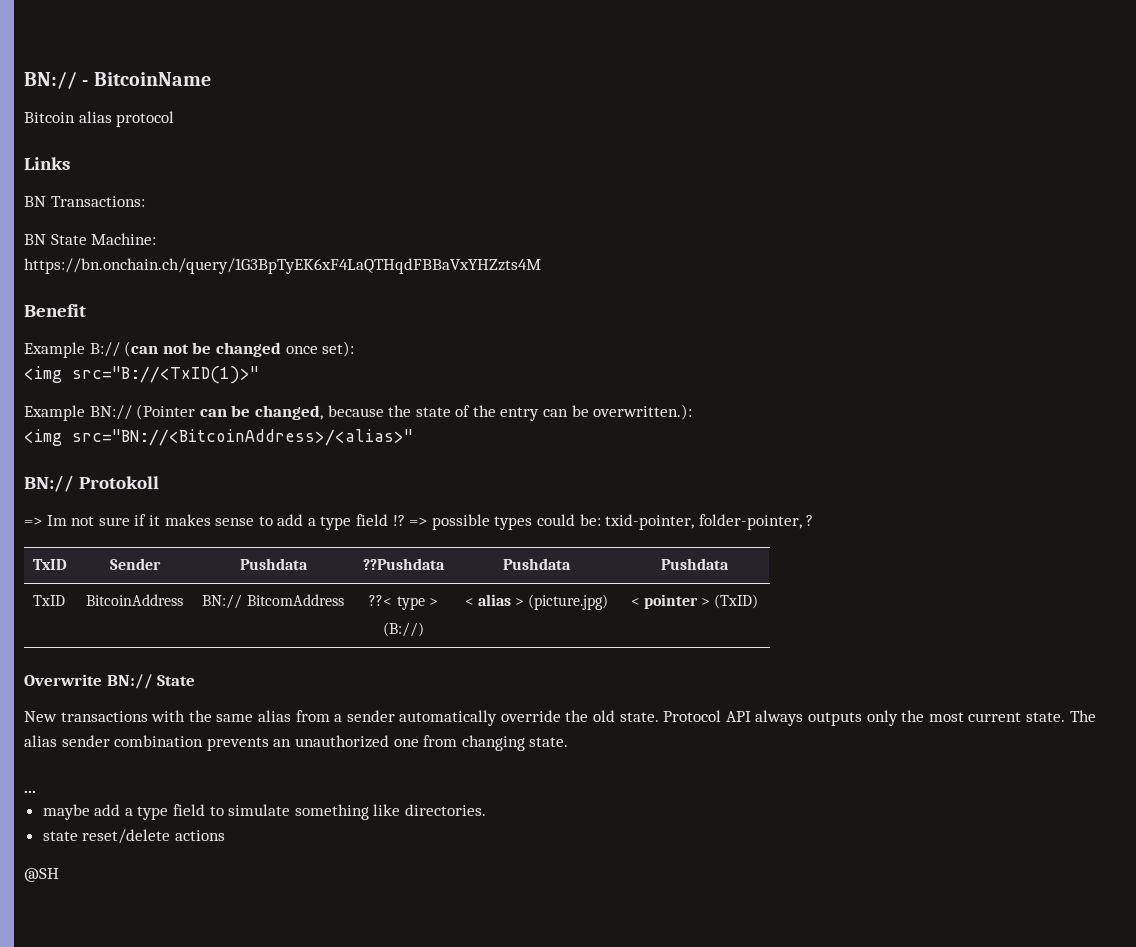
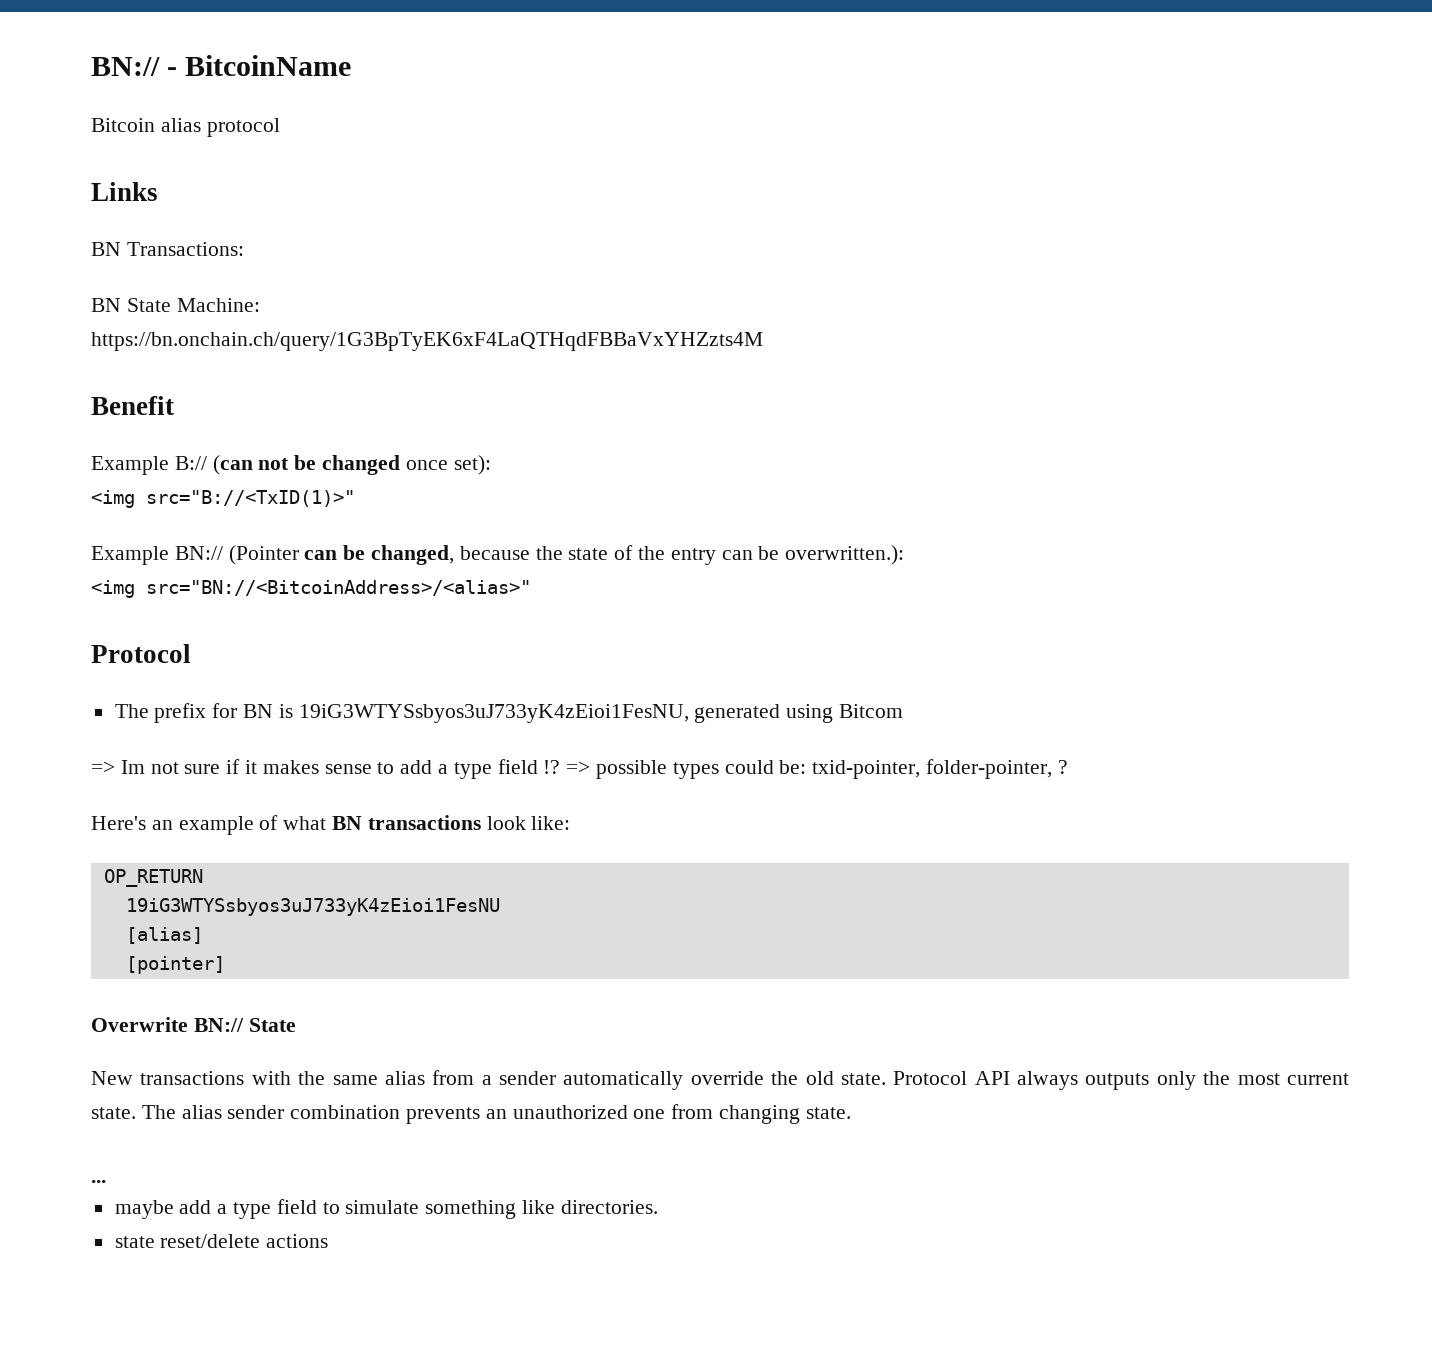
[24,475,159,492] BN:// Protokoll -> [91,644,191,663] [114,703,904,723] Protocol // The prefix for BN is 19iG3WTYSsbyos3uJ733yK4zEioi1FesNU, generated using Bitcom
[32,559,67,570] [109,558,161,570] [239,558,308,570] [363,558,445,570] [503,558,571,570] [661,558,729,570] [32,595,65,606] [86,594,183,606] [202,594,344,609] [369,595,438,610] [383,622,424,637] [464,594,609,610] [630,594,759,609] // TxID | Sender | Pushdata | ??Pushdata | Pushdata | Pushdata // TxID | BitcoinAddress | BN:// BitcomAddress | ??< type > // (B://) | < alias > (picture.jpg) | < pointer > (TxID) -> [91,815,571,835] [103,869,203,887] [125,898,500,916] [125,927,203,944] [125,956,225,974] // Here's an example of what BN transactions look like: // OP_RETURN // 19iG3WTYSsbyos3uJ733yK4zEioi1FesNU // [alias] // [pointer]
[24,868,59,882] // @SH -> (329, 1241) none

